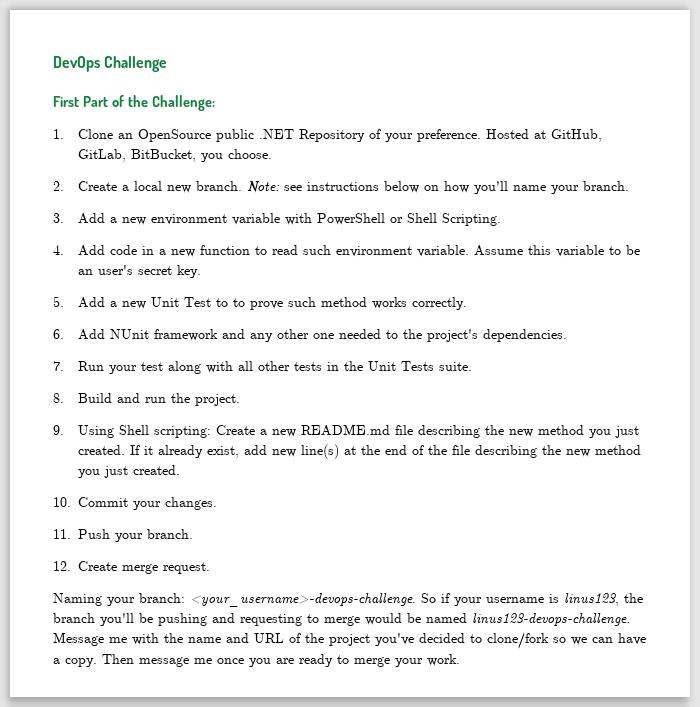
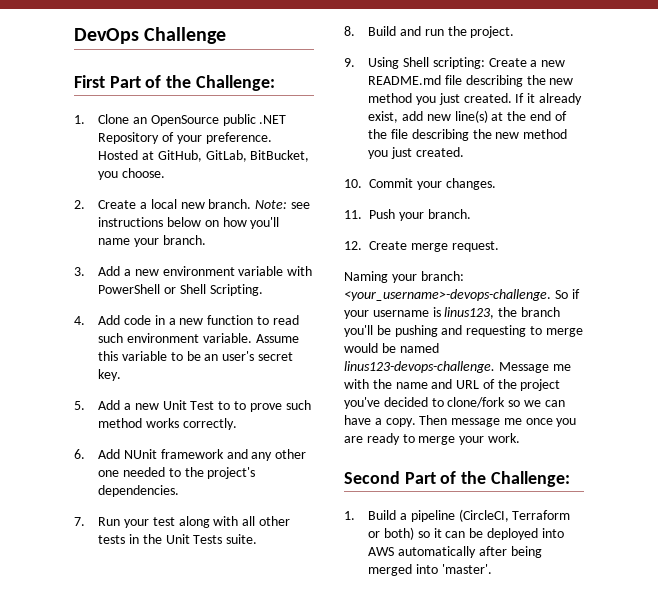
(460, 660) none -> [344,471,570,487] [344,509,571,522] [368,527,564,540] [368,546,542,558] [368,564,492,576] // Second Part of the Challenge: // 1. Build a pipeline (CircleCI, Terraform or both) so it can be deployed into AWS automatically after being merged into 'master'.

